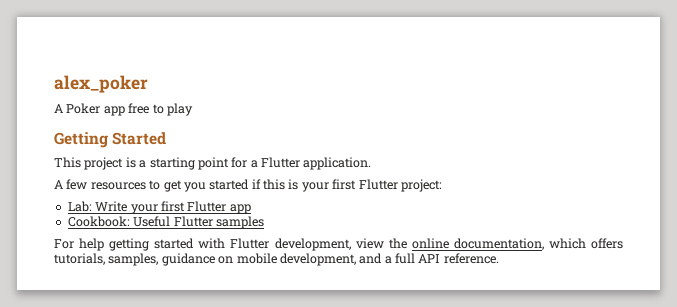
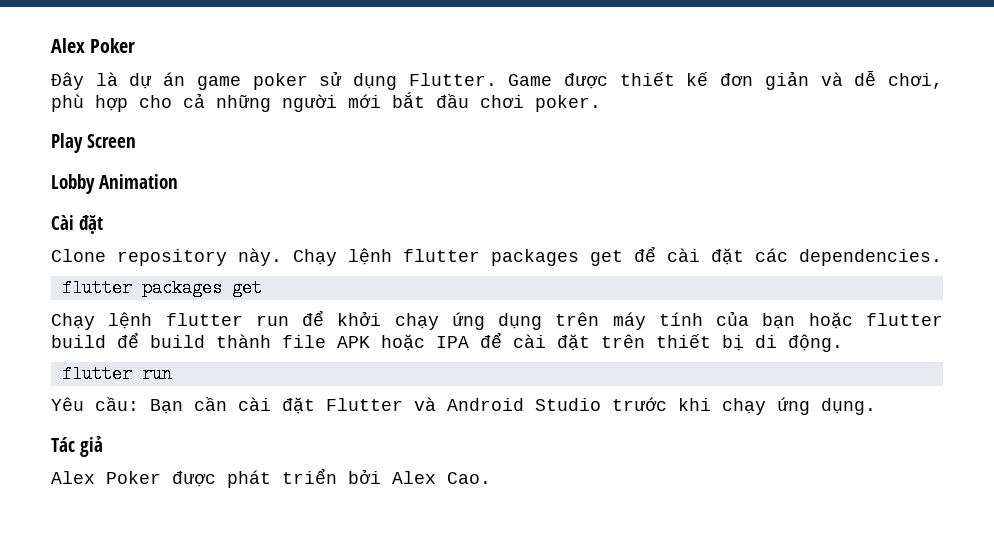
[54,75,148,93] [54,103,193,116] [54,132,167,148] [54,157,372,170] [54,179,442,192] [67,201,251,214] [67,216,264,229] [54,238,623,251] [54,253,499,266] alex_poker // A Poker app free to play // Getting Started // This project is a starting point for a Flutter application. // A few resources to get you started if this is your first Flutter project: // Lab: Write your first Flutter app // Cookbook: Useful Flutter samples // For help getting started with Flutter development, view the online documentation, which offers tutorials, samples, guidance on mobile development, and a full API reference. -> [51,38,136,53] [51,70,944,90] [51,92,601,112] [51,133,136,153] [51,174,178,194] [51,215,103,234] [51,246,942,266] [61,279,262,297] [51,310,943,330] [51,332,843,352] [61,365,172,383] [51,397,876,415] [51,436,103,457] [51,468,491,488] Alex Poker // Đây là dự án game poker sử dụng Flutter. Game được thiết kế đơn giản và dễ chơi, phù hợp cho cả những người mới bắt đầu chơi poker. // Play Screen // Lobby Animation // Cài đặt // Clone repository này. Chạy lệnh flutter packages get để cài đặt các dependencies. // flutter packages get // Chạy lệnh flutter run để khởi chạy ứng dụng trên máy tính của bạn hoặc flutter build để build thành file APK hoặc IPA để cài đặt trên thiết bị di động. // flutter run // Yêu cầu: Bạn cần cài đặt Flutter và Android Studio trước khi chạy ứng dụng. // Tác giả // Alex Poker được phát triển bởi Alex Cao.

